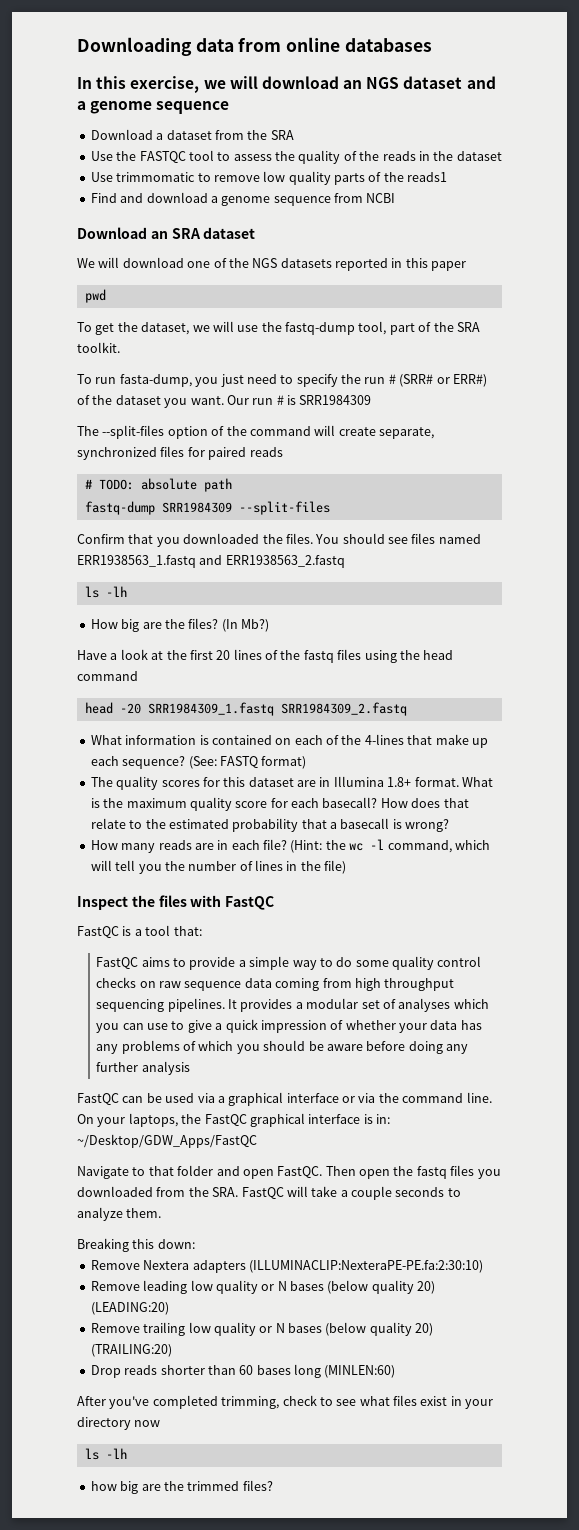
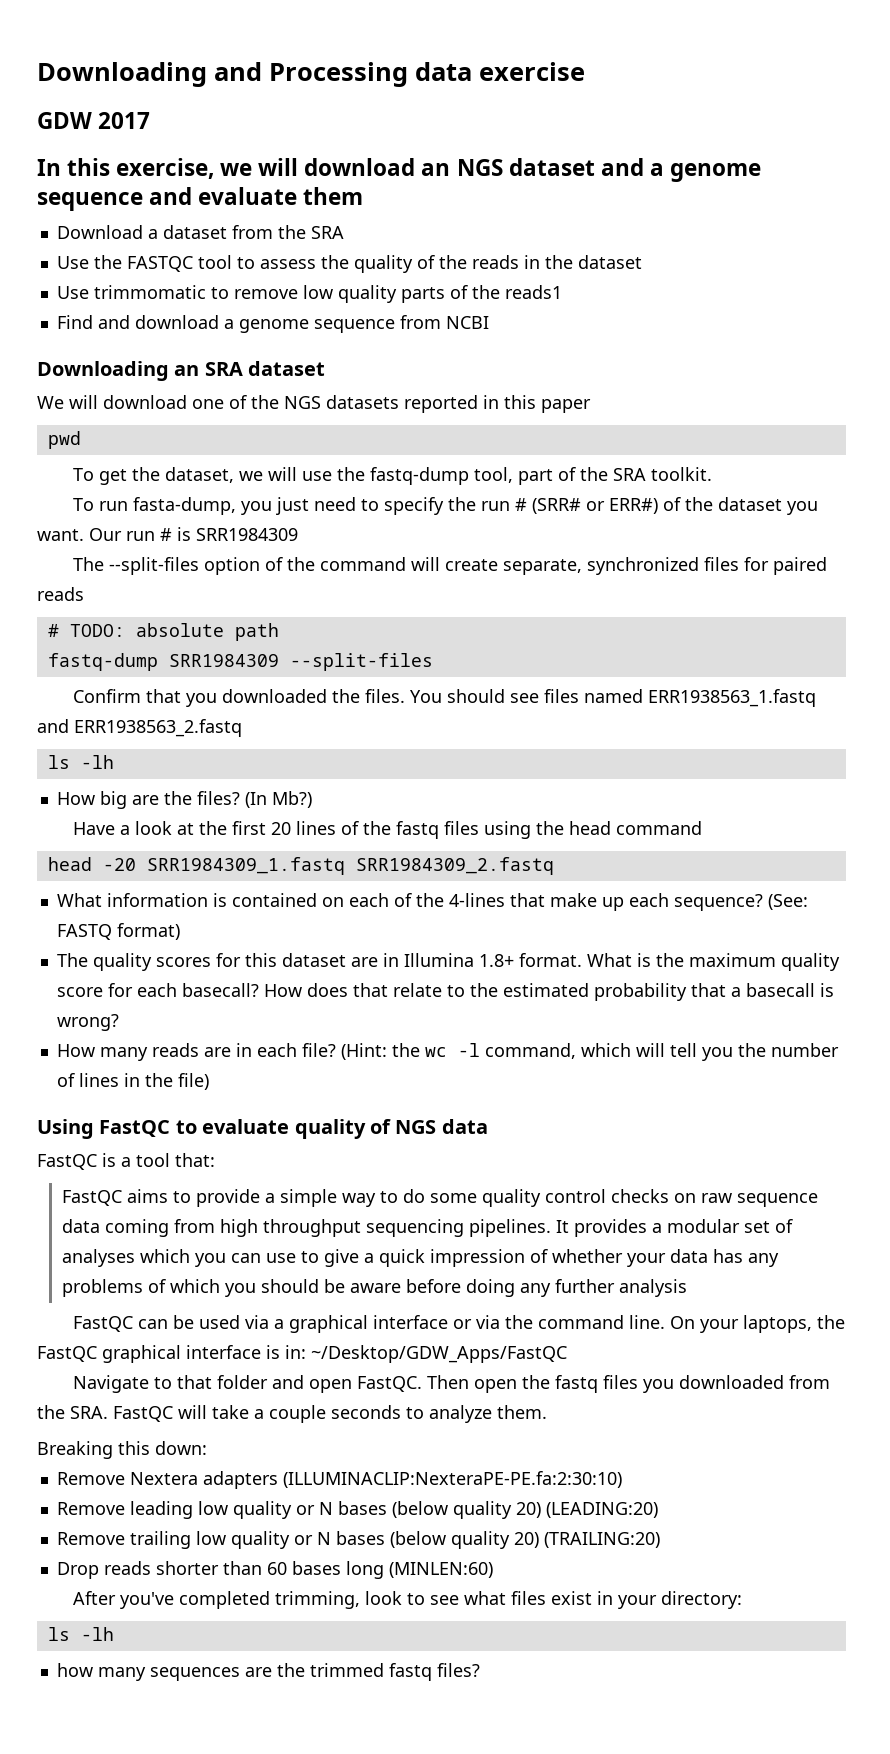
[77,37,432,56] Downloading data from online databases -> [37,62,585,87] [37,112,151,129] Downloading and Processing data exercise // GDW 2017
(230, 107) none -> [149,187,364,205] and evaluate them
[77,227,147,239] Download -> [37,361,169,381] Downloading
[77,895,275,910] Inspect the files with FastQC -> [37,1119,488,1139] Using FastQC to evaluate quality of NGS data
[282,1395,317,1406] check -> [365,1591,403,1605] look
[77,1417,161,1430] directory now -> [661,1591,743,1609] directory:
[120,1481,139,1494] big -> [97,1667,240,1681] many sequences
(240, 1486) none -> [388,1663,432,1681] fastq

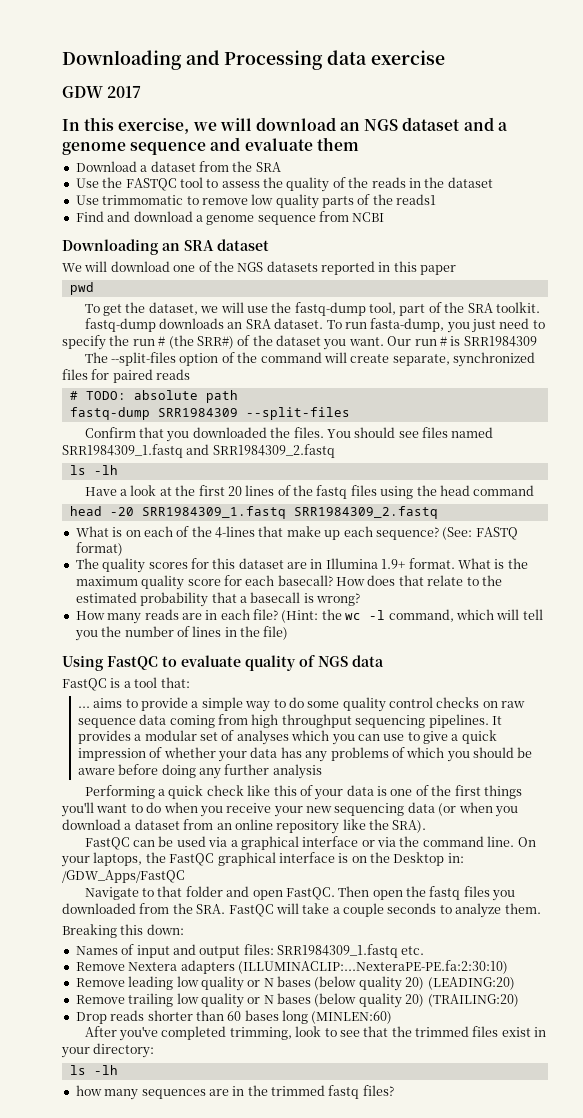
(713, 474) none -> [84,318,324,332] fastq-dump downloads an SRA dataset.
[532,498,659,514] (SRR# or ERR#) -> [168,335,234,349] (the SRR#)
[648,689,817,707] [37,719,242,737] [47,755,114,769] [56,791,312,809] ERR1938563_1.fastq and ERR1938563_2.fastq // ls -lh // How big are the files? (In Mb?) -> [62,444,335,458] [69,465,118,475] SRR1984309_1.fastq and SRR1984309_2.fastq // ls -lh
[106,893,317,907] information is contained -> [112,527,123,537] is
[478,954,514,967] 1.8+ -> [381,559,406,569] 1.9+
[61,1190,122,1206] FastQC -> [77,706,90,708] ...
(687, 1288) none -> [84,785,522,800] [61,802,518,817] [62,819,427,834] // Performing a quick check like this of your data is one of the first things you'll want to do when you receive your new sequencing data (or when you download a dataset from an online repository like the SRA).
[285,1345,567,1363] in: ~/Desktop/GDW_Apps/FastQC -> [351,852,464,866] [62,870,185,883] on the Desktop in: /GDW_Apps/FastQC
(207, 1448) none -> [75,944,425,958] // Names of input and output files: SRR1984309_1.fastq etc.
[282,1471,622,1488] (ILLUMINACLIP:NexteraPE-PE.fa:2:30:10) -> [237,960,508,974] (ILLUMINACLIP:...NexteraPE-PE.fa:2:30:10)
[464,1591,507,1605] what -> [363,1026,470,1037] that the trimmed
(272, 1672) none -> [232,1086,245,1096] in

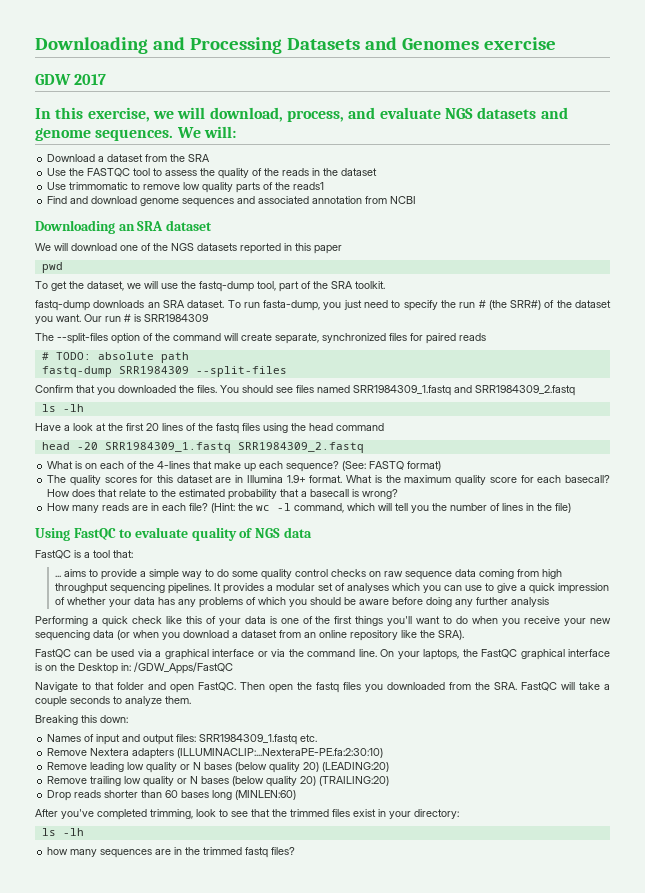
[327,50,368,65] data -> [286,37,479,50] Datasets and Genomes
[255,117,508,131] [62,137,359,155] download an NGS dataset and a genome sequence and evaluate them -> [209,107,568,122] [35,126,236,141] download, process, and evaluate NGS datasets and genome sequences. We will:
[195,215,316,225] a genome sequence -> [140,196,363,207] genome sequences and associated annotation

